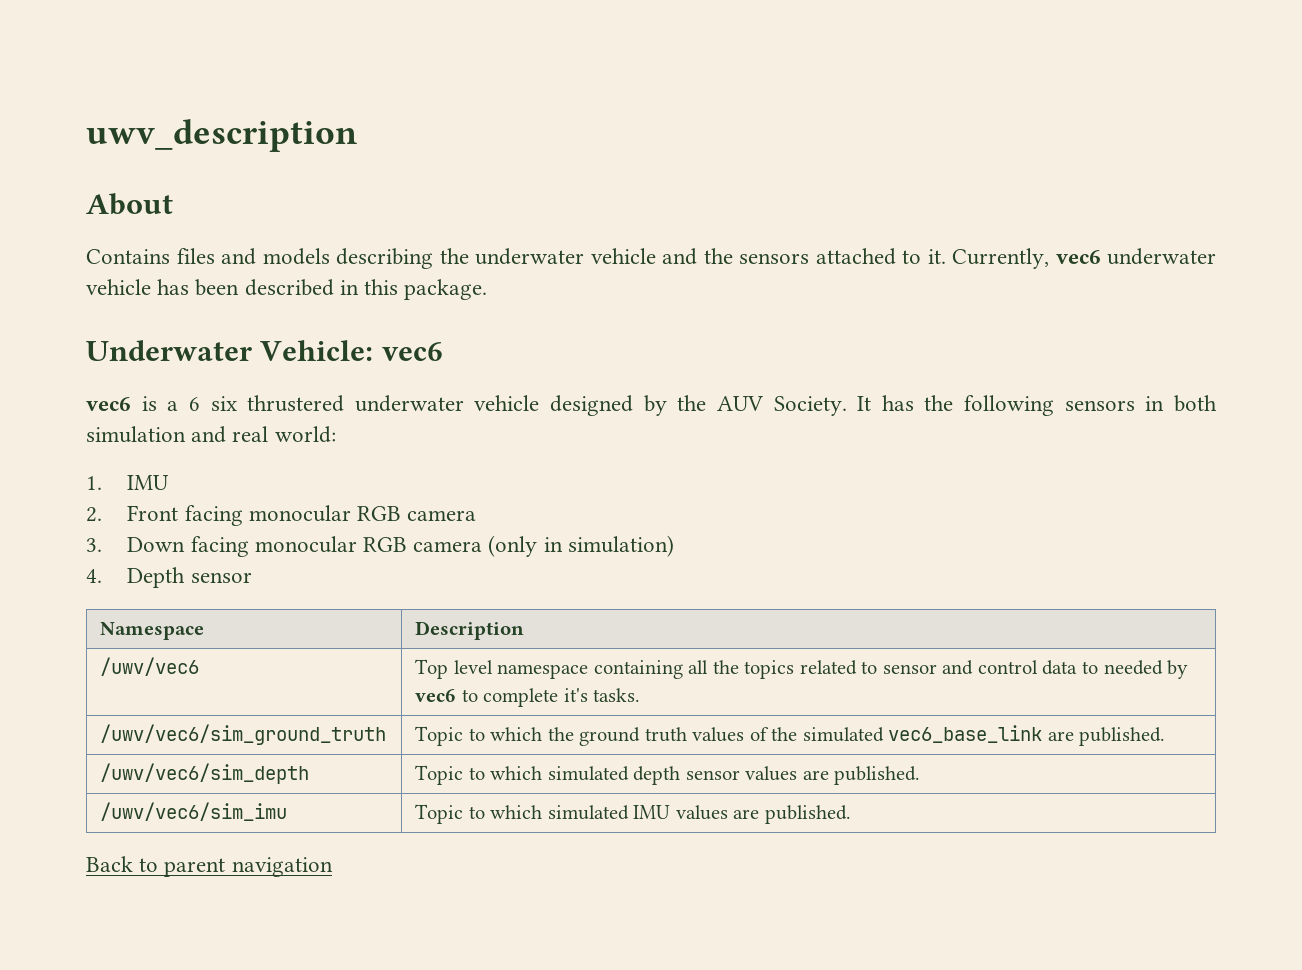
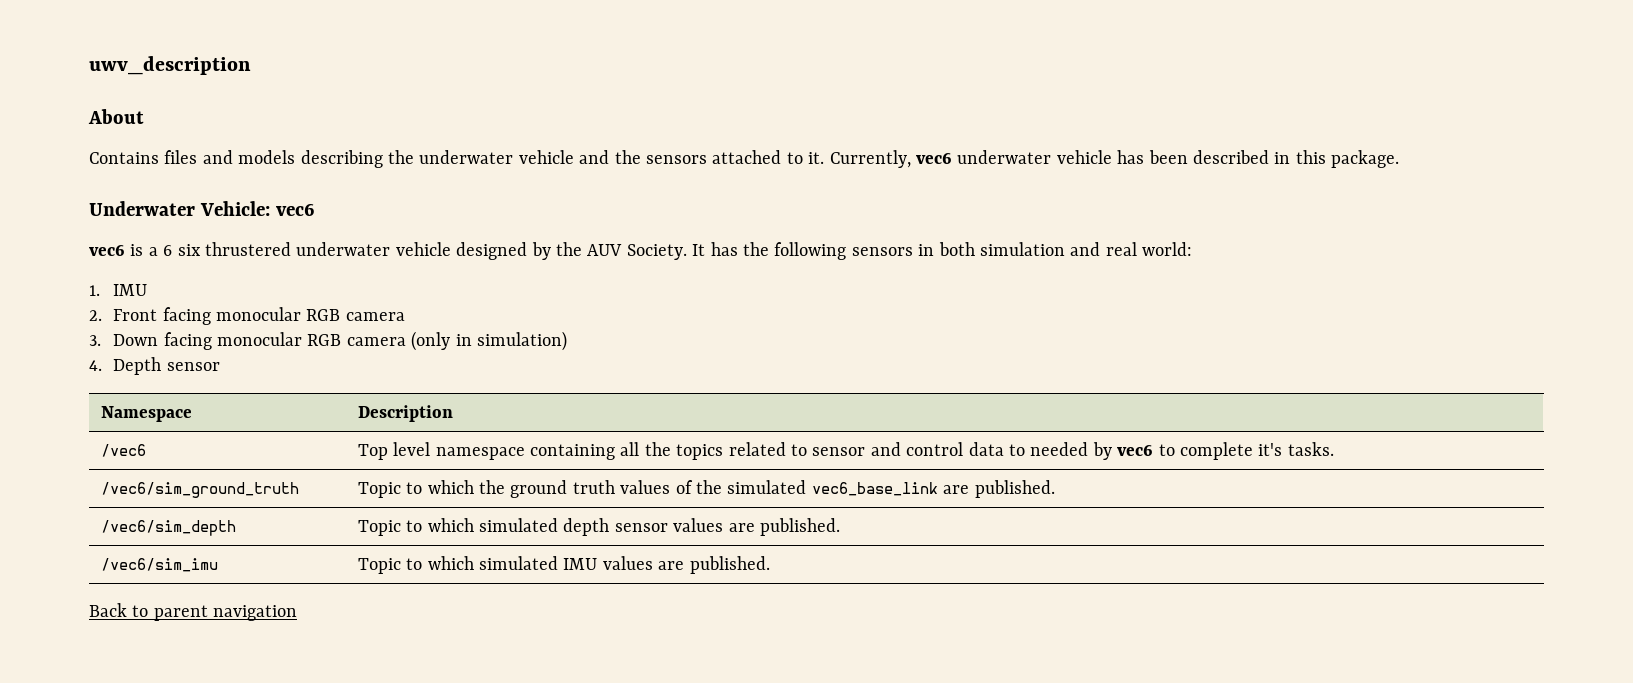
[100,657,200,676] /uwv/vec6 -> [100,444,146,457] /vec6
[100,724,387,745] /uwv/vec6/sim_ground_truth -> [100,482,299,498] /vec6/sim_ground_truth
[100,763,310,784] /uwv/vec6/sim_depth -> [100,520,236,536] /vec6/sim_depth
[100,802,288,821] /uwv/vec6/sim_imu -> [100,558,218,572] /vec6/sim_imu

